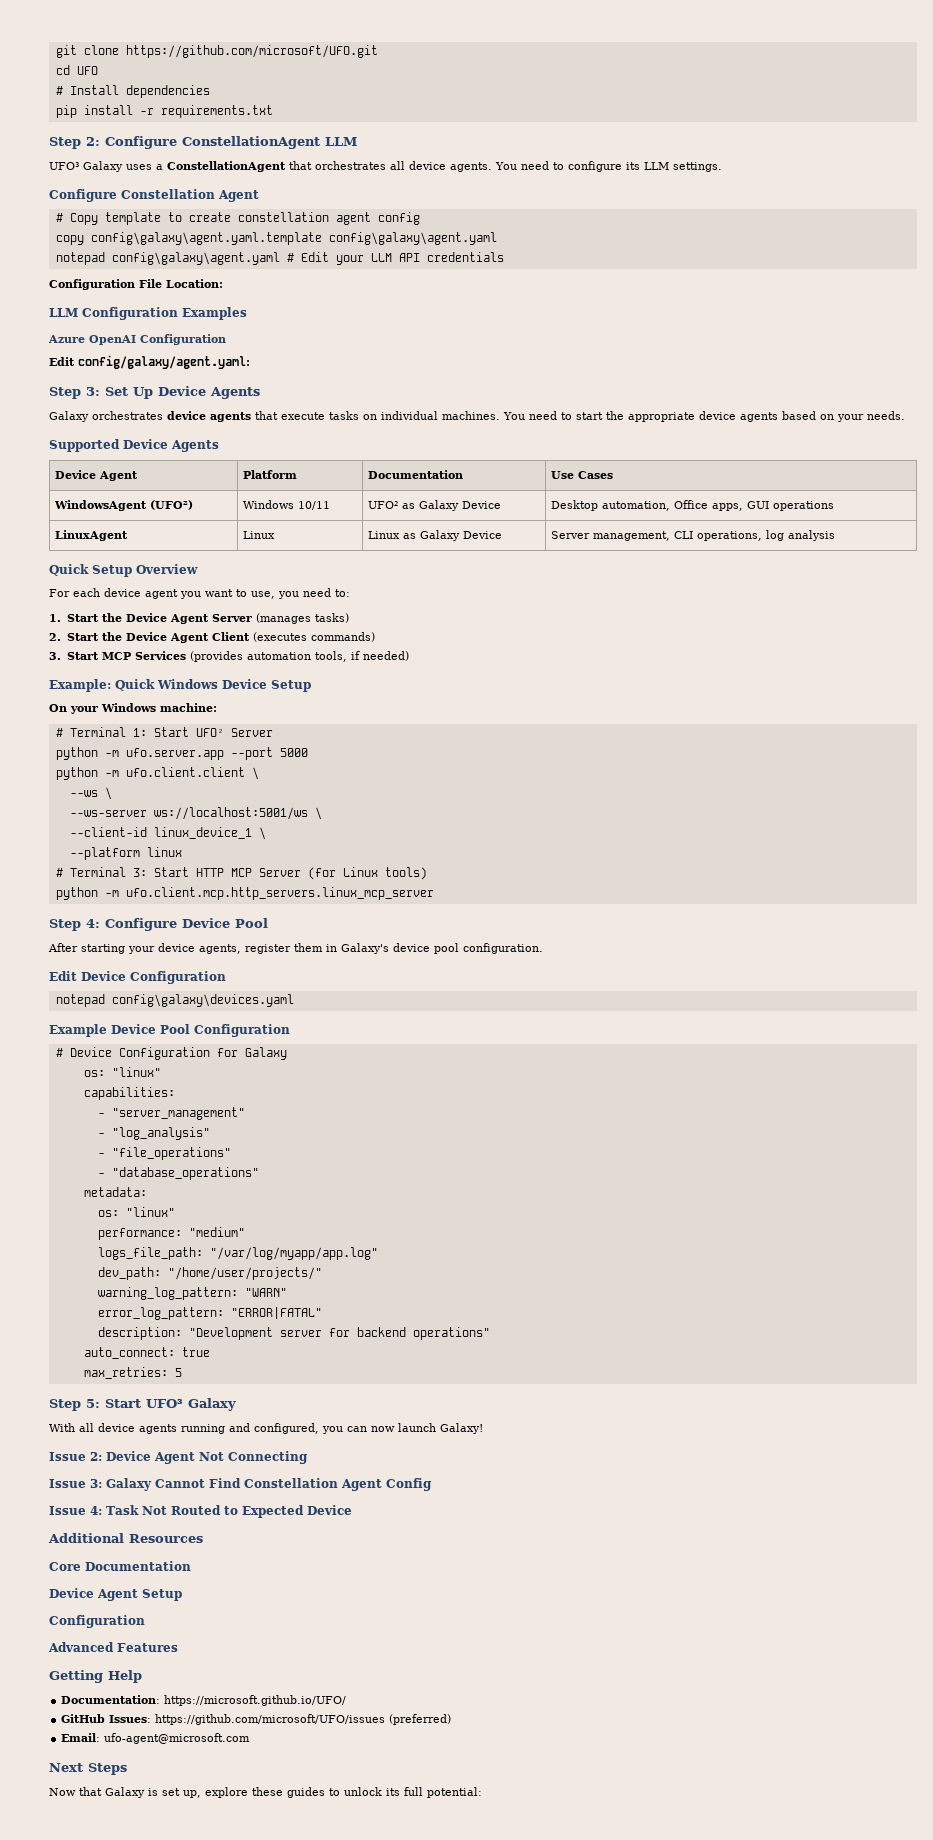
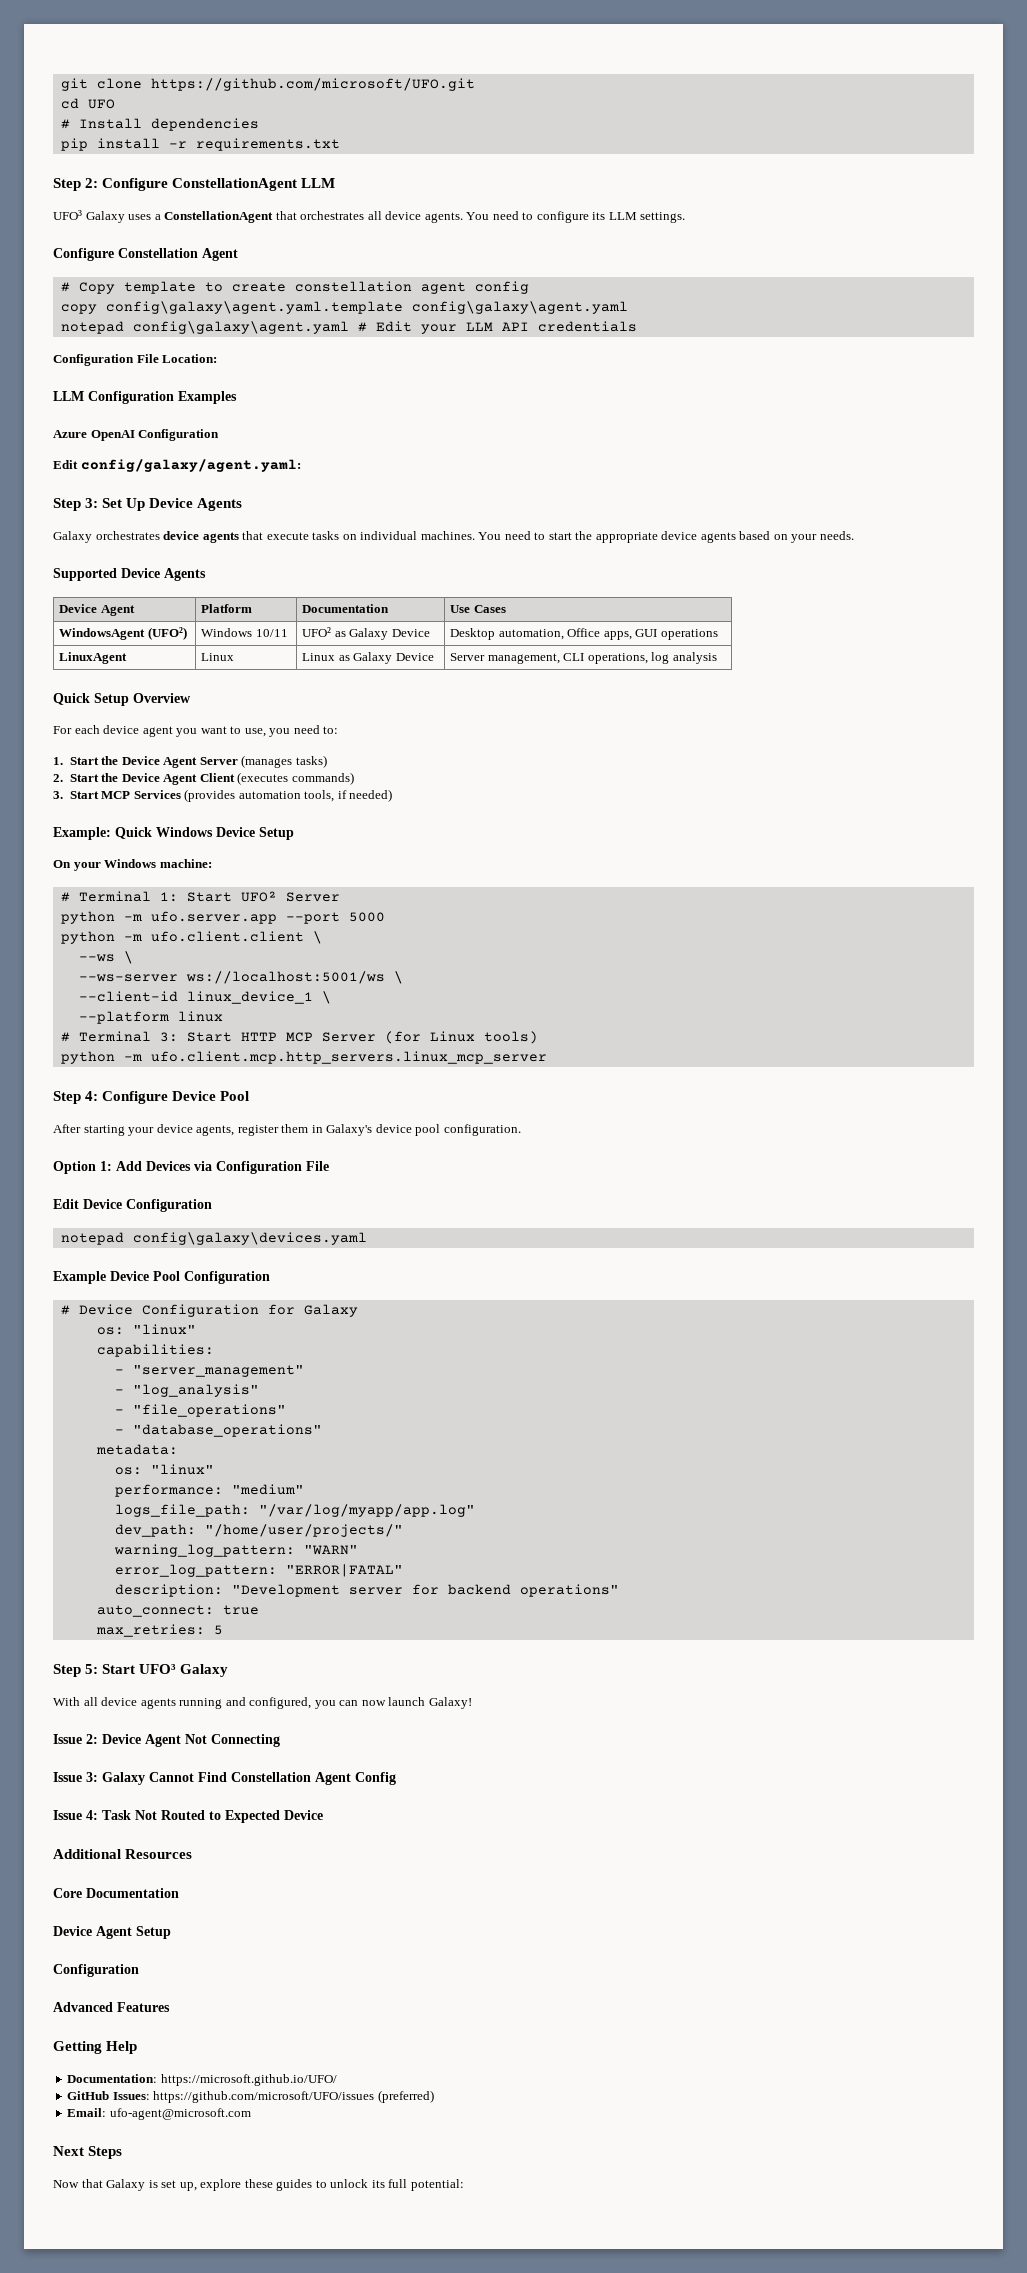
(543, 948) none -> [53,1161,329,1174] // Option 1: Add Devices via Configuration File

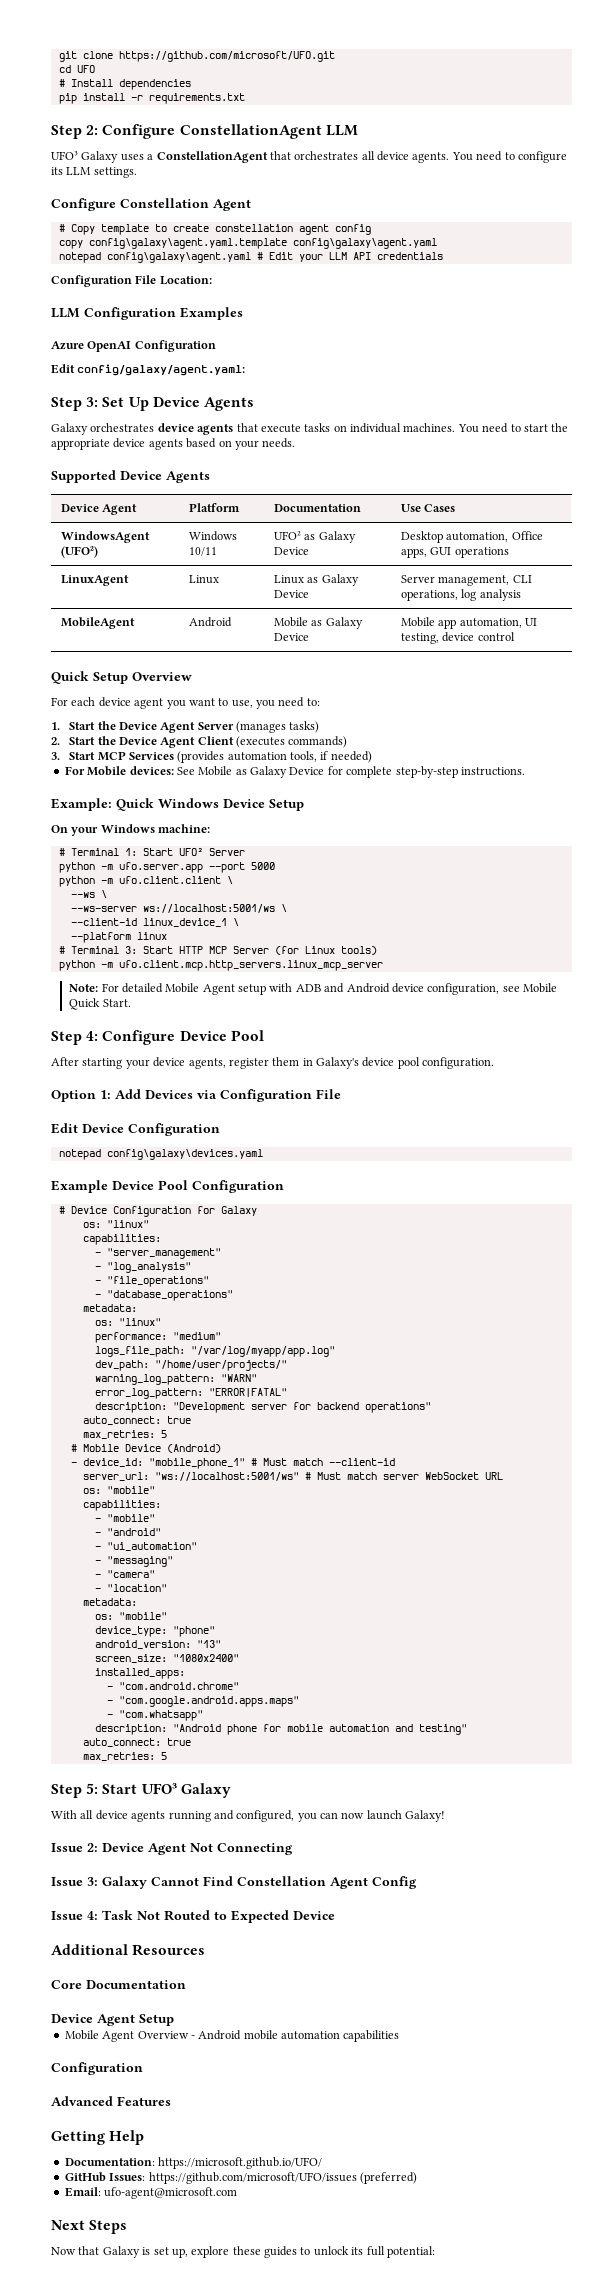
(717, 658) none -> [60,617,135,629] [188,617,232,627] [273,617,363,629] [273,633,309,641] [400,617,538,629] [400,632,515,644] // MobileAgent | Android | Mobile as Galaxy Device | Mobile app automation, UI testing, device control
(393, 795) none -> [64,766,525,778] // For Mobile devices: See Mobile as Galaxy Device for complete step-by-step instructions.
(547, 1057) none -> [69,983,558,995] [69,998,131,1010] // Note: For detailed Mobile Agent setup with ADB and Android device configuration, see Mobile Quick Start.
(223, 1630) none -> [70,1444,221,1453] [70,1458,395,1469] [82,1472,503,1481] [82,1486,155,1494] [82,1500,161,1511] [94,1514,155,1522] [94,1528,161,1536] [94,1542,197,1551] [94,1556,173,1567] [94,1570,155,1578] [94,1584,167,1592] [82,1598,137,1606] [94,1612,167,1620] [94,1626,215,1637] [94,1640,221,1649] [94,1654,239,1663] [94,1668,185,1679] [106,1682,239,1690] [106,1696,299,1707] [106,1710,203,1721] [94,1724,467,1735] [82,1738,191,1747] [82,1752,167,1761] // # Mobile Device (Android) // - device_id: "mobile_phone_1" # Must match --client-id // server_url: "ws://localhost:5001/ws" # Must match server WebSocket URL // os: "mobile" // capabilities: // - "mobile" // - "android" // - "ui_automation" // - "messaging" // - "camera" // - "location" // metadata: // os: "mobile" // device_type: "phone" // android_version: "13" // screen_size: "1080x2400" // installed_apps: // - "com.android.chrome" // - "com.google.android.apps.maps" // - "com.whatsapp" // description: "Android phone for mobile automation and testing" // auto_connect: true // max_retries: 5
(171, 1932) none -> [64,2030,400,2042] // Mobile Agent Overview - Android mobile automation capabilities

